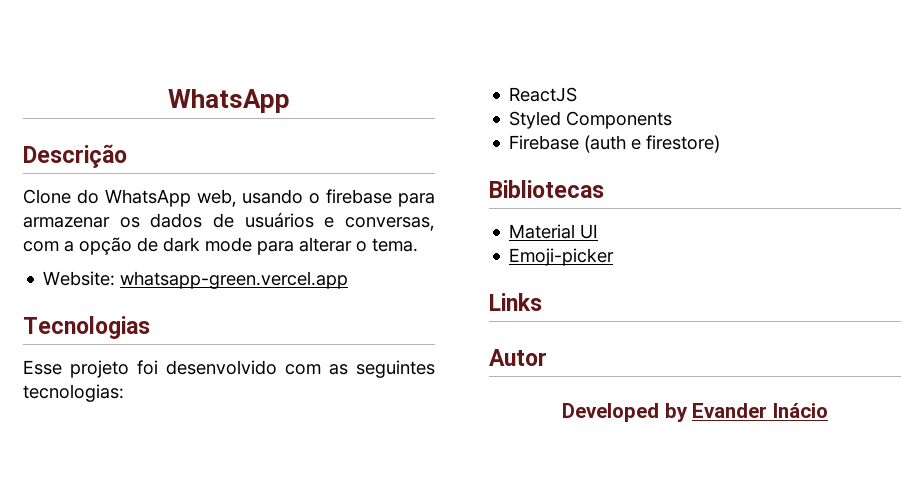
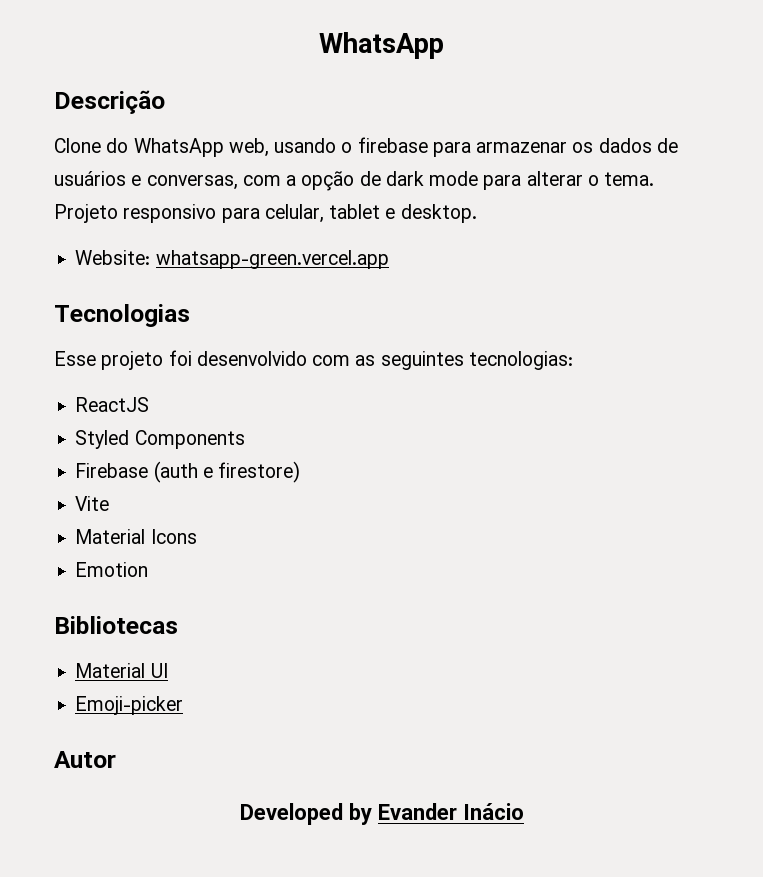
(418, 245) none -> [54,204,477,223] Projeto responsivo para celular, tablet e desktop.
(721, 144) none -> [75,496,110,511] [75,529,197,544] [75,562,149,577] // Vite // Material Icons // Emotion
[489,293,542,311] // Links -> (184, 705) none

